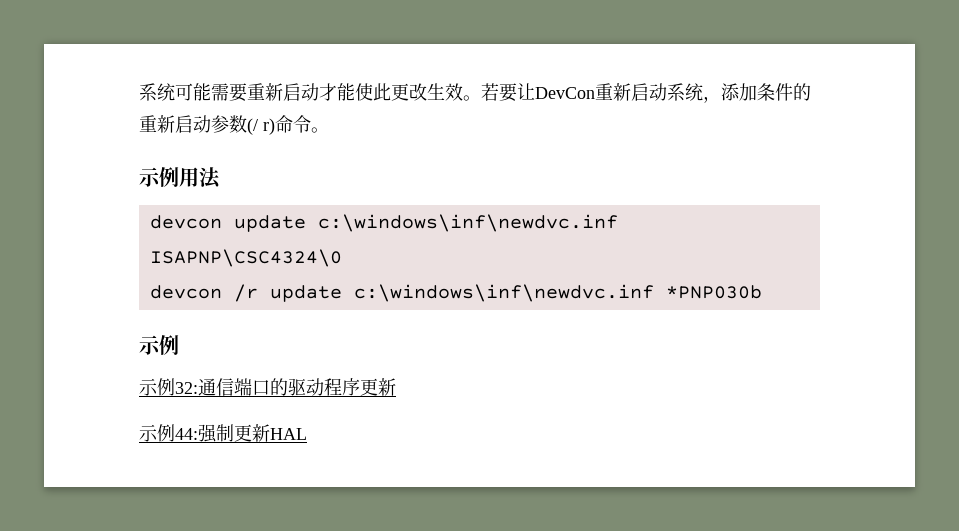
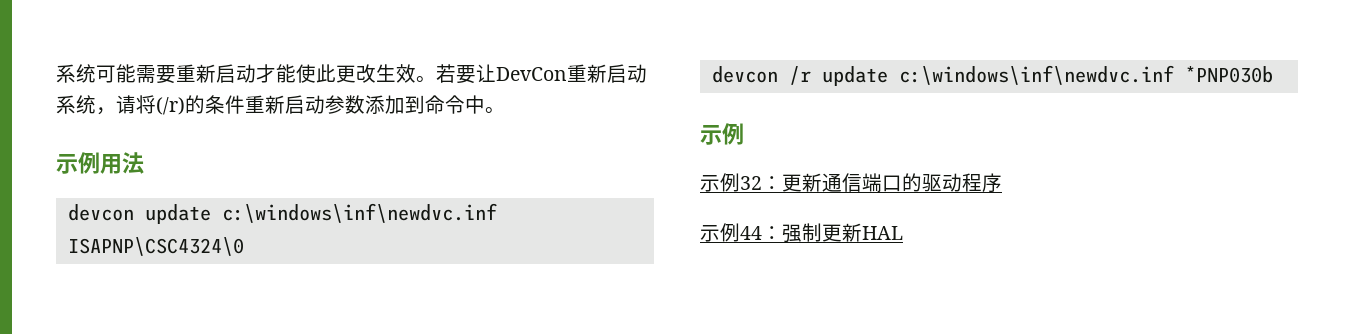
[721,83,811,101] [139,115,311,135] 添加条件的重新启动参数(/ r)命令 -> [116,95,485,115] 请将(/r)的条件重新启动参数添加到命令中
[175,382,198,394] 32: -> [740,173,822,192] 32：更新
[360,378,396,396] [139,424,198,442] 更新 // 示例44: -> [700,223,782,242] // 示例44：

